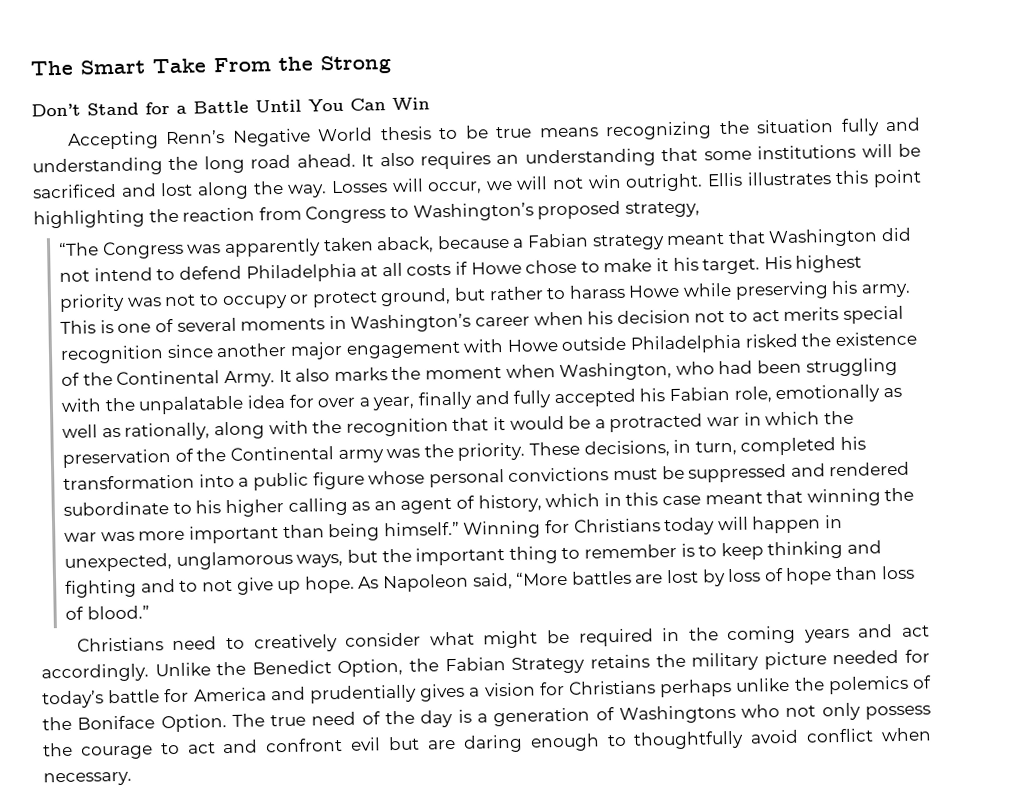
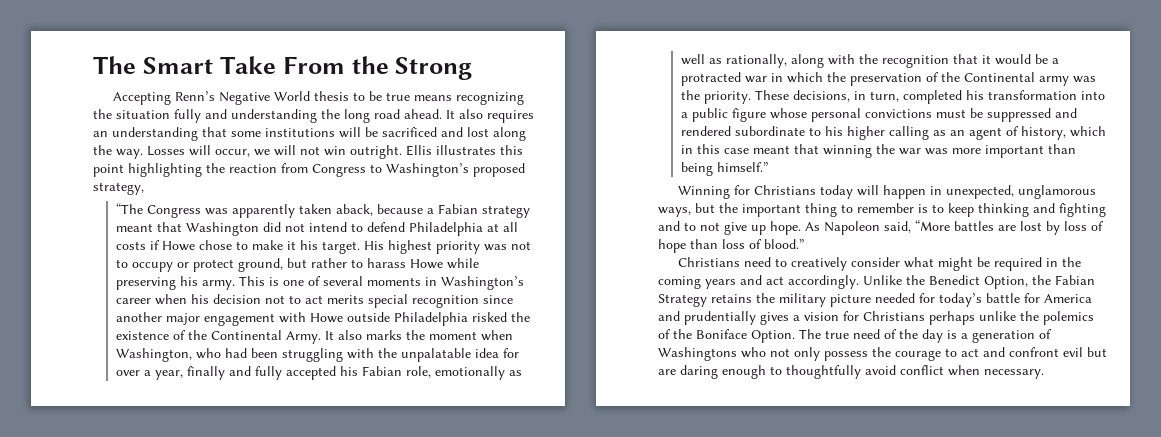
[31,97,430,117] // Don’t Stand for a Battle Until You Can Win -> (473, 68) none
(460, 529) none -> (768, 167) //

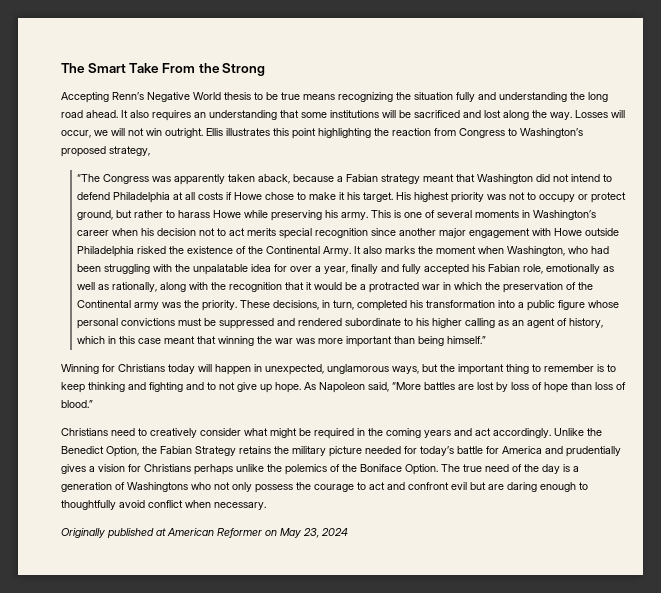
(1044, 374) none -> [61,528,348,539] // Originally published at American Reformer on May 23, 2024

